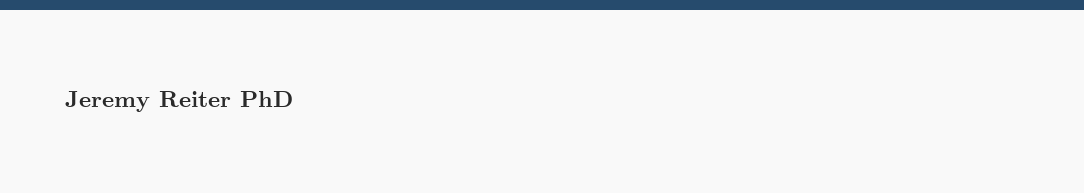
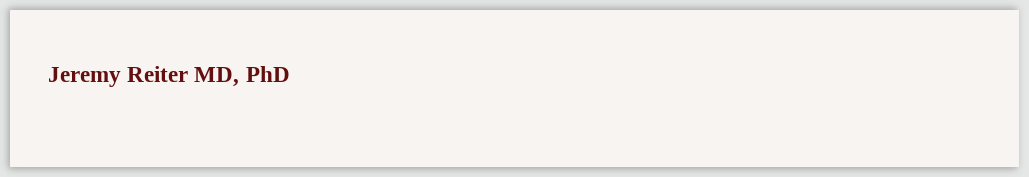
(231, 99) none -> [194,67,240,87] MD,

